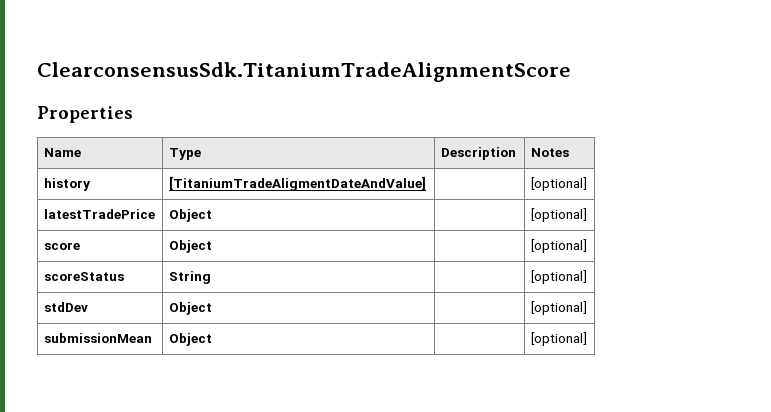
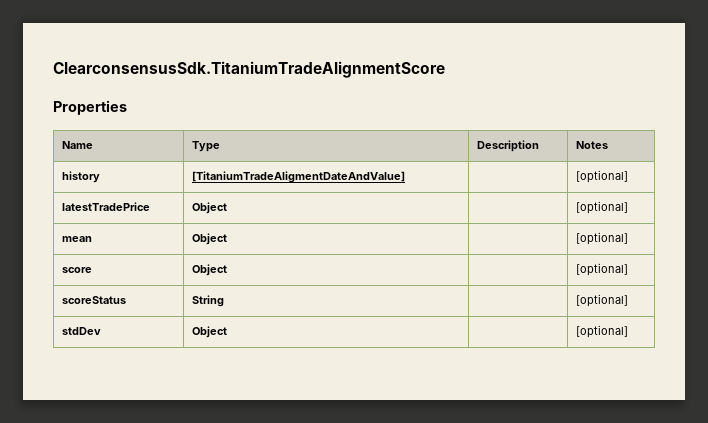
(587, 215) none -> [61,236,92,242] [191,233,227,245] [575,232,628,245] // mean | Object | | [optional]
[43,333,152,343] [168,333,212,346] [530,332,587,346] // submissionMean | Object | | [optional] -> (628, 331) none

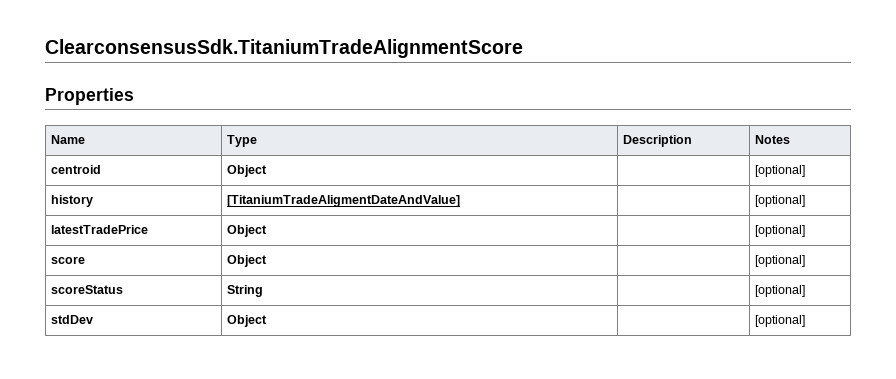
(608, 145) none -> [50,165,101,174] [226,165,267,177] [754,165,805,177] // centroid | Object | | [optional]
[61,236,92,242] [191,233,227,245] [575,232,628,245] // mean | Object | | [optional] -> (805, 231) none

